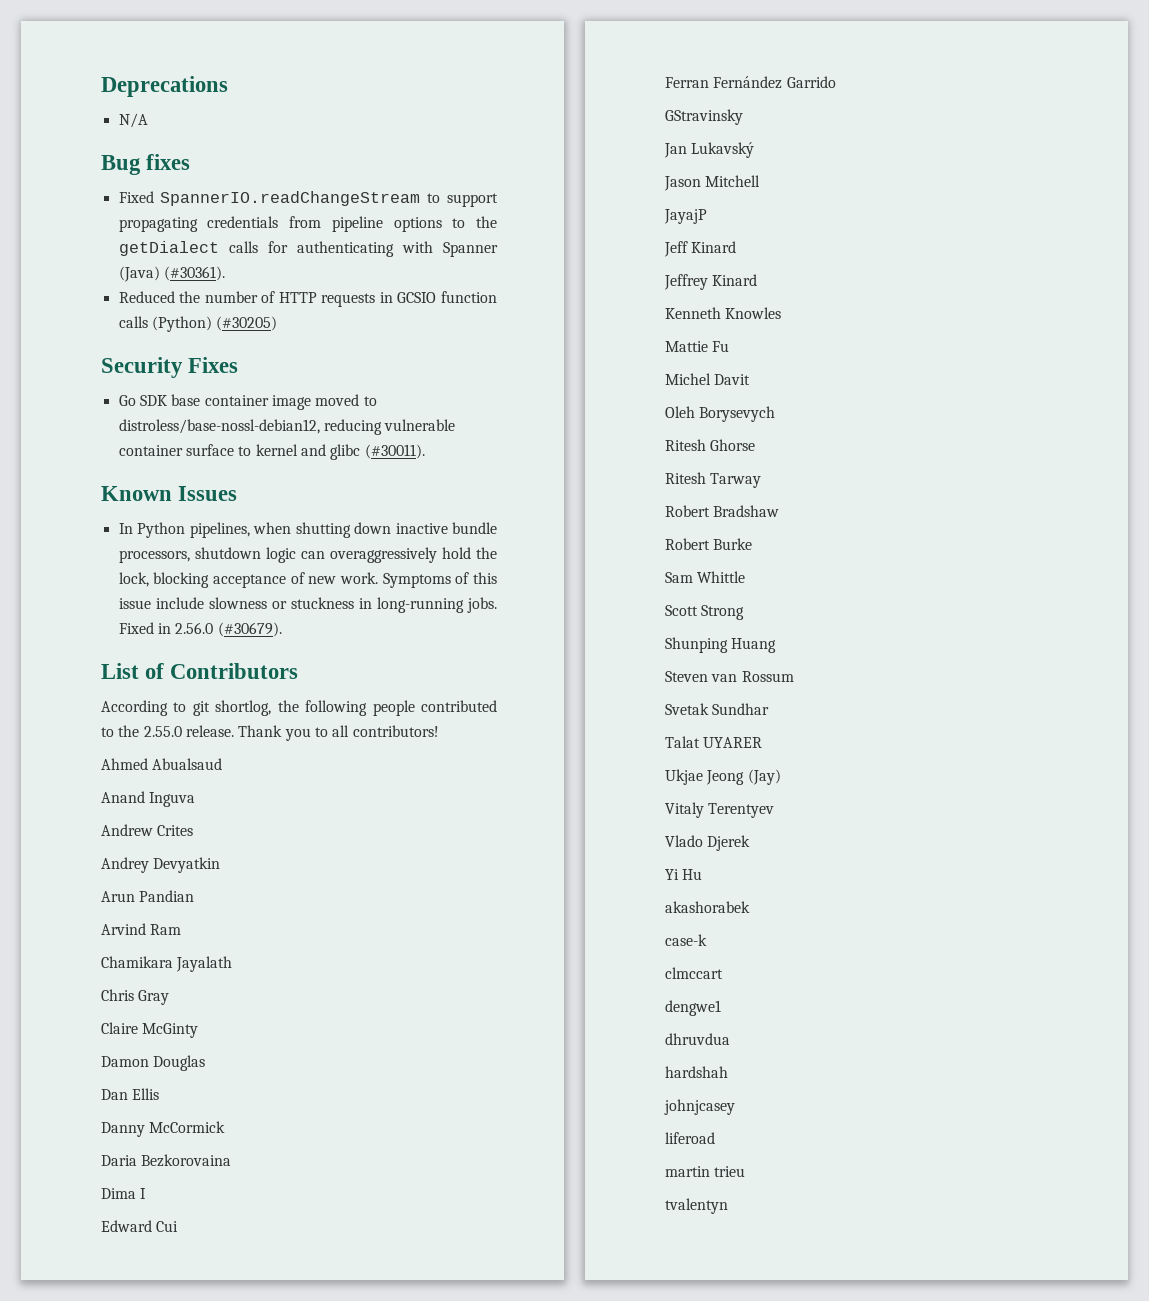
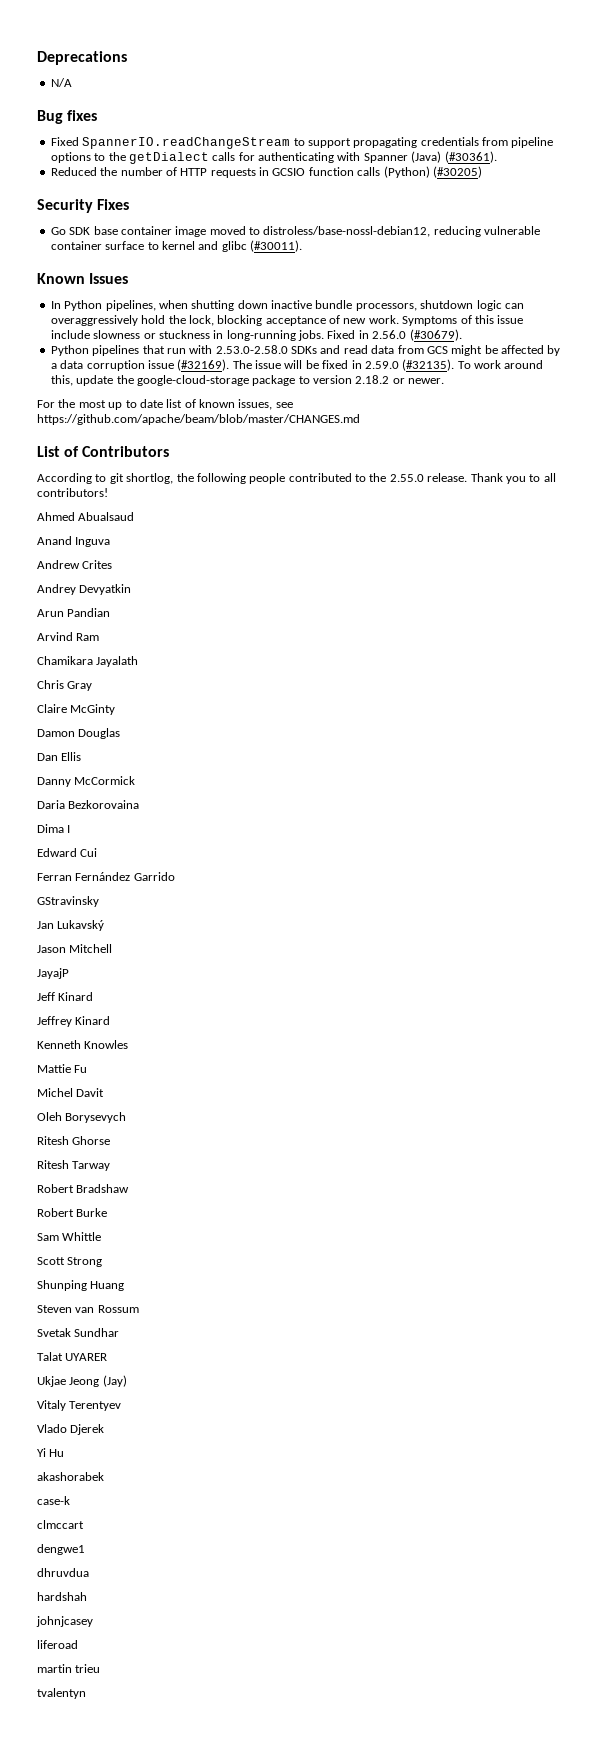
(282, 629) none -> [50,345,561,356] [50,359,544,371] [50,375,445,386] [37,399,293,410] [37,414,360,425] // Python pipelines that run with 2.53.0-2.58.0 SDKs and read data from GCS might be affected by a data corruption issue (#32169). The issue will be fixed in 2.59.0 (#32135). To work around this, update the google-cloud-storage package to version 2.18.2 or newer. // For the most up to date list of known issues, see https://github.com/apache/beam/blob/master/CHANGES.md

